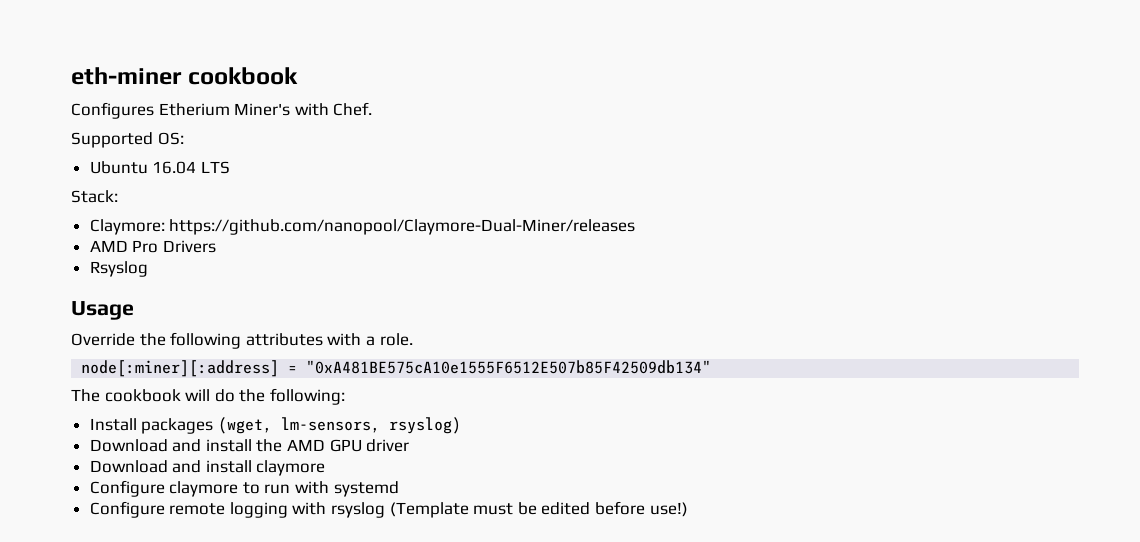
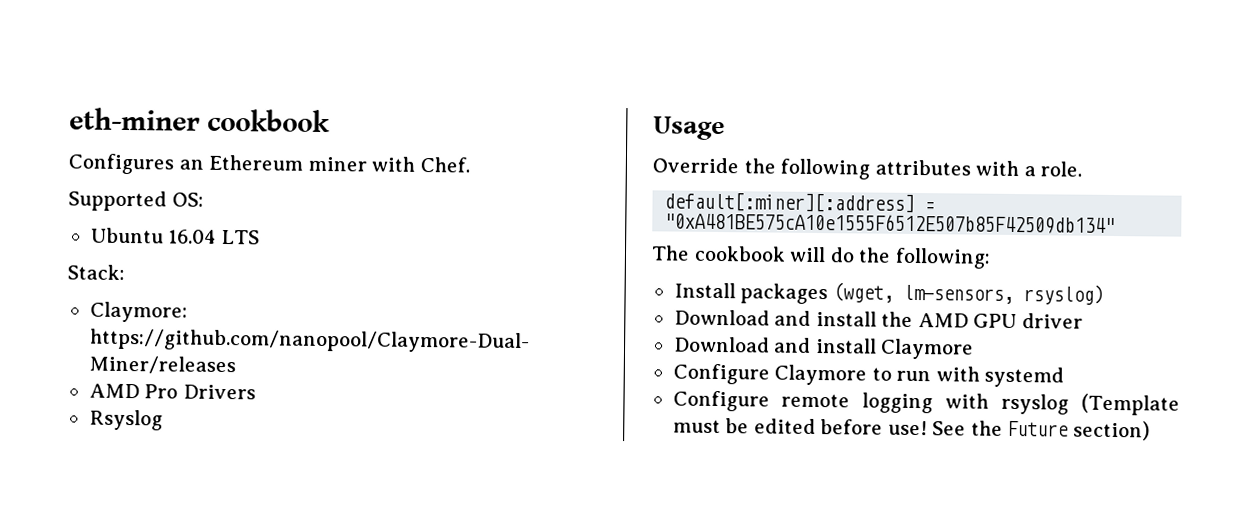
[158,103,291,116] Etherium Miner's -> [178,154,367,172] an Ethereum miner
[81,360,280,377] node[:miner][:address] -> [664,191,916,213] default[:miner][:address]
[256,460,326,476] [89,480,239,497] claymore // Configure claymore -> [880,338,975,360] [672,363,868,386] Claymore // Configure Claymore
[649,502,688,517] use!) -> [887,420,1150,441] use! See the Future section)

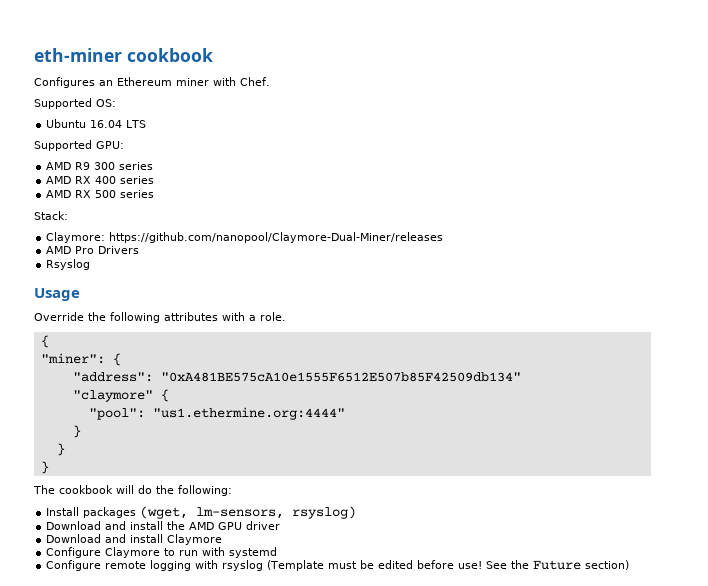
(260, 237) none -> [34,140,124,151] [46,162,154,170] [46,176,155,184] [46,190,155,198] // Supported GPU: // AMD R9 300 series // AMD RX 400 series // AMD RX 500 series
[664,191,936,213] [664,212,1116,235] default[:miner][:address] = "0xA481BE575cA10e1555F6512E507b85F42509db134" -> [40,335,49,348] [40,353,121,366] [72,372,521,382] [72,389,169,402] [88,407,345,420] [72,425,81,438] [56,443,65,456] [40,461,49,474] { // "miner": { // "address": "0xA481BE575cA10e1555F6512E507b85F42509db134" // "claymore" { // "pool": "us1.ethermine.org:4444" // } // } // }

